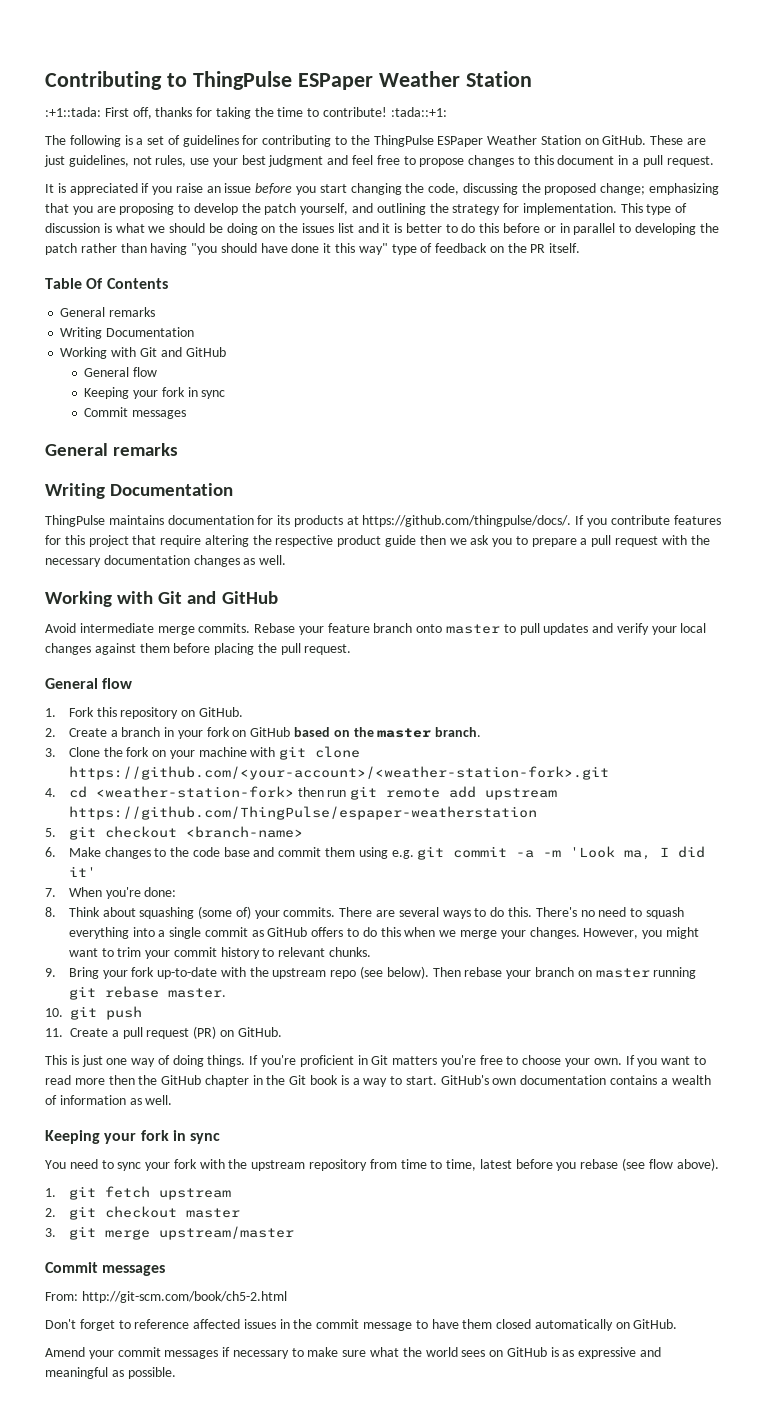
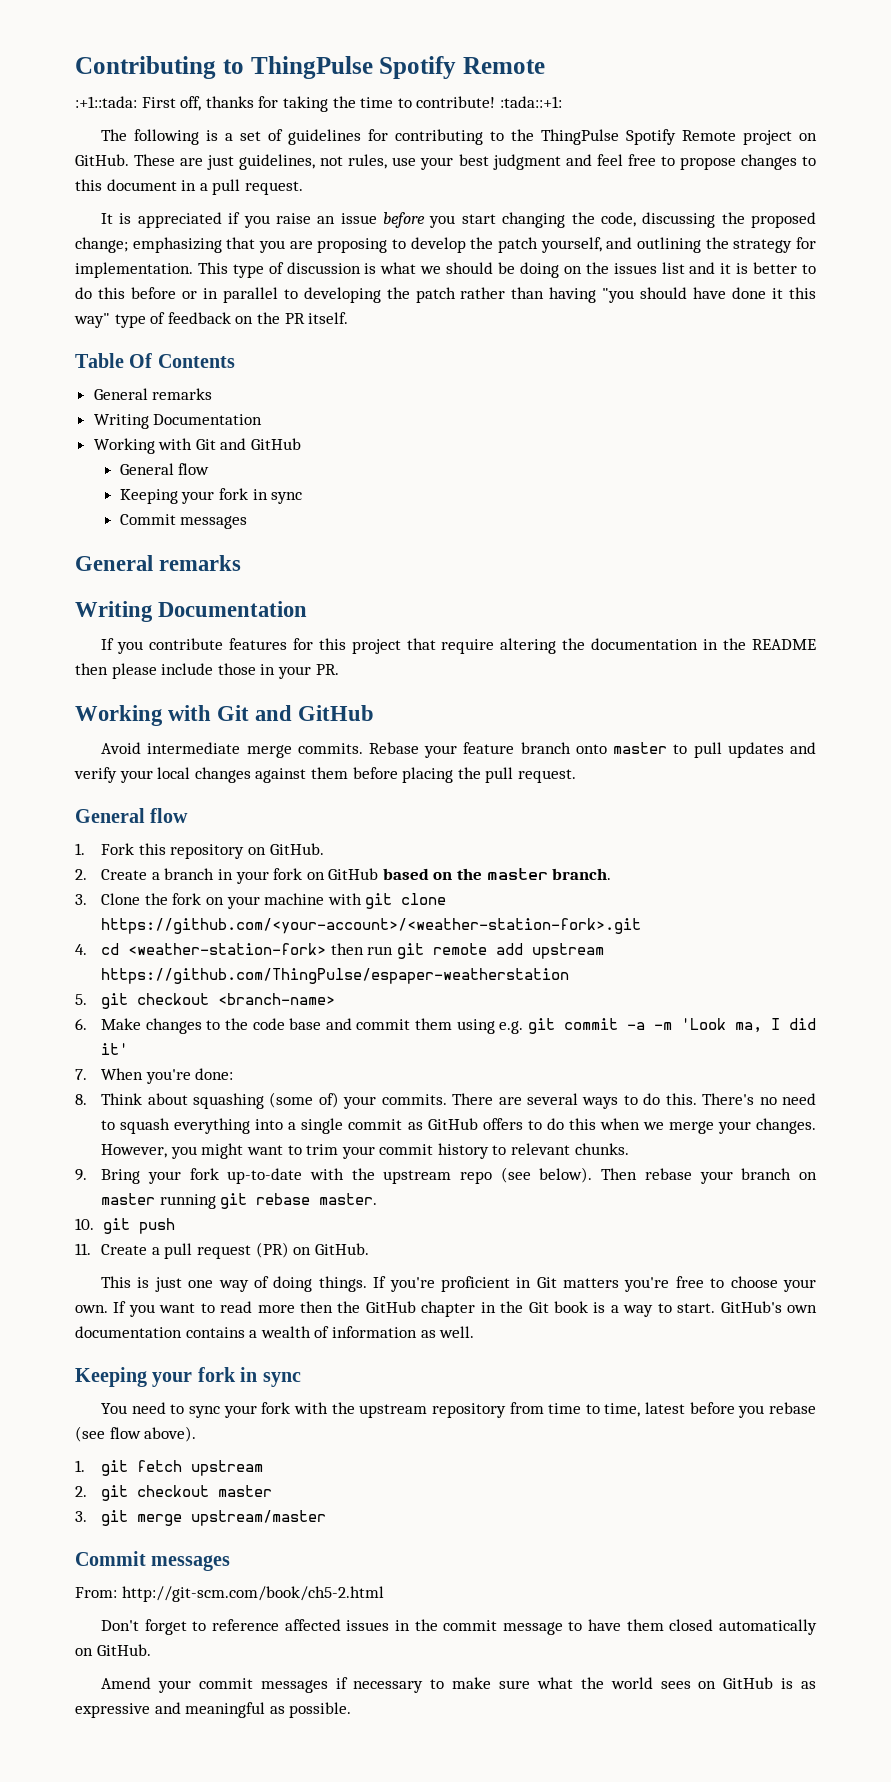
[297,71,532,90] ESPaper Weather Station -> [379,56,545,79] Spotify Remote
[437,135,581,147] ESPaper Weather Station -> [626,129,793,145] Spotify Remote project
[45,515,572,527] ThingPulse maintains documentation for its products at https://github.com/thingpulse/docs/. -> (308, 609) none
[275,535,710,547] [45,555,287,567] respective product guide then we ask you to prepare a pull request with the necessary documentation changes as well. -> [591,638,816,650] [75,663,339,679] documentation in the README then please include those in your PR.

